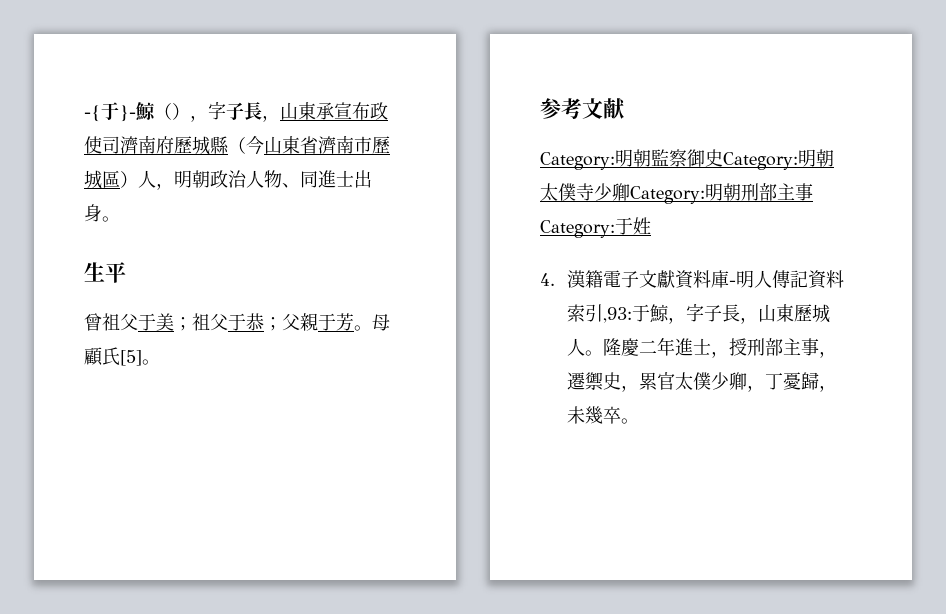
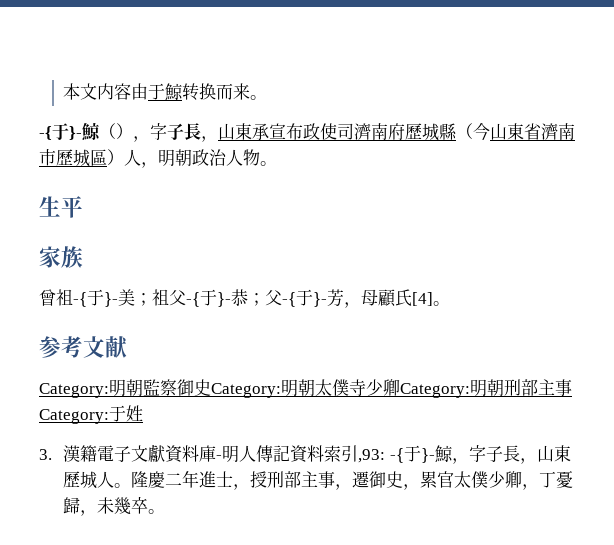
(84, 113) none -> [63,83,268,101] 本文内容由于鯨转换而来。 //
[282,170,372,188] [84,204,102,222] 、同進士出身 -> (260, 157) none
(126, 272) none -> [39,246,83,268] // 家族
[120,313,390,331] [84,347,142,366] 父于美；祖父于恭；父親于芳。母顧氏[5] -> [73,289,433,308] -{于}-美；祖父-{于}-恭；父-{于}-芳，母顧氏[4]
[540,273,555,286] 4. -> [39,449,52,460] 3.
[631,304,650,322] 于 -> [390,445,436,463] -{于}-
[584,372,603,390] 禦 -> [369,471,387,488] 御

